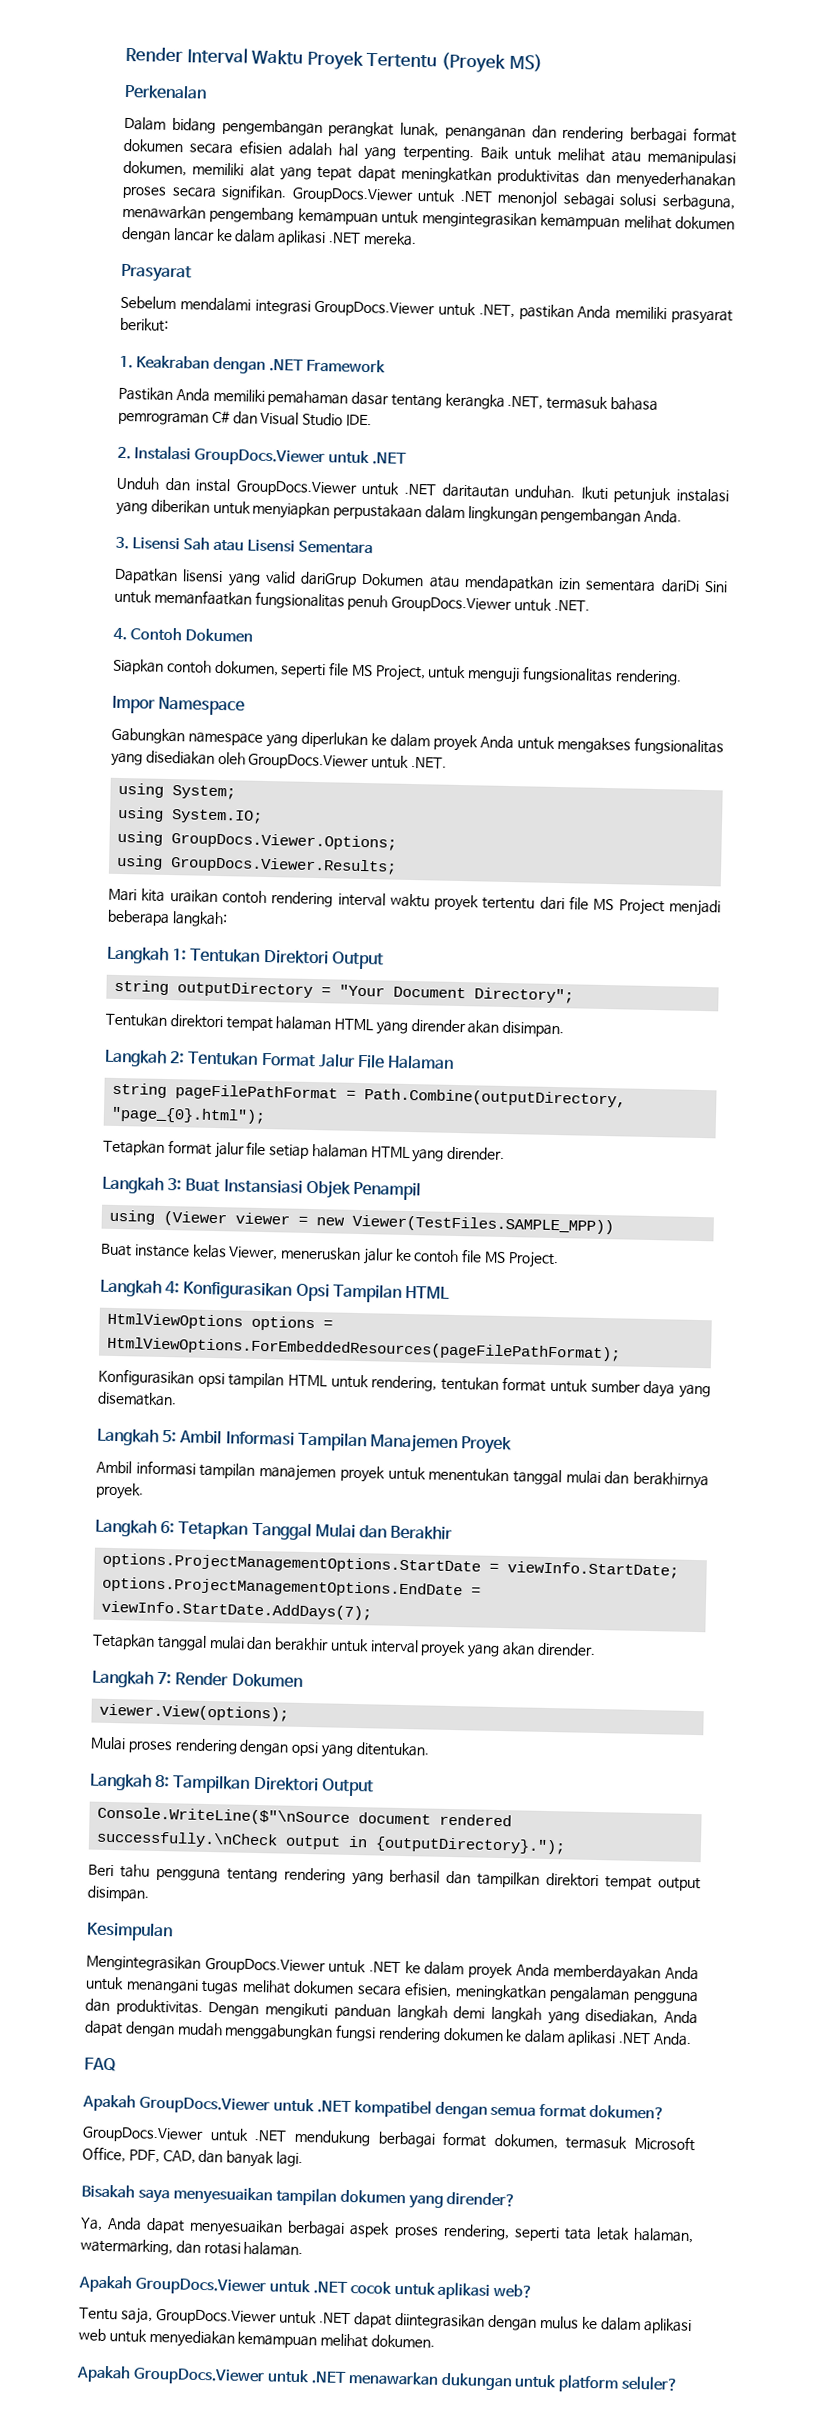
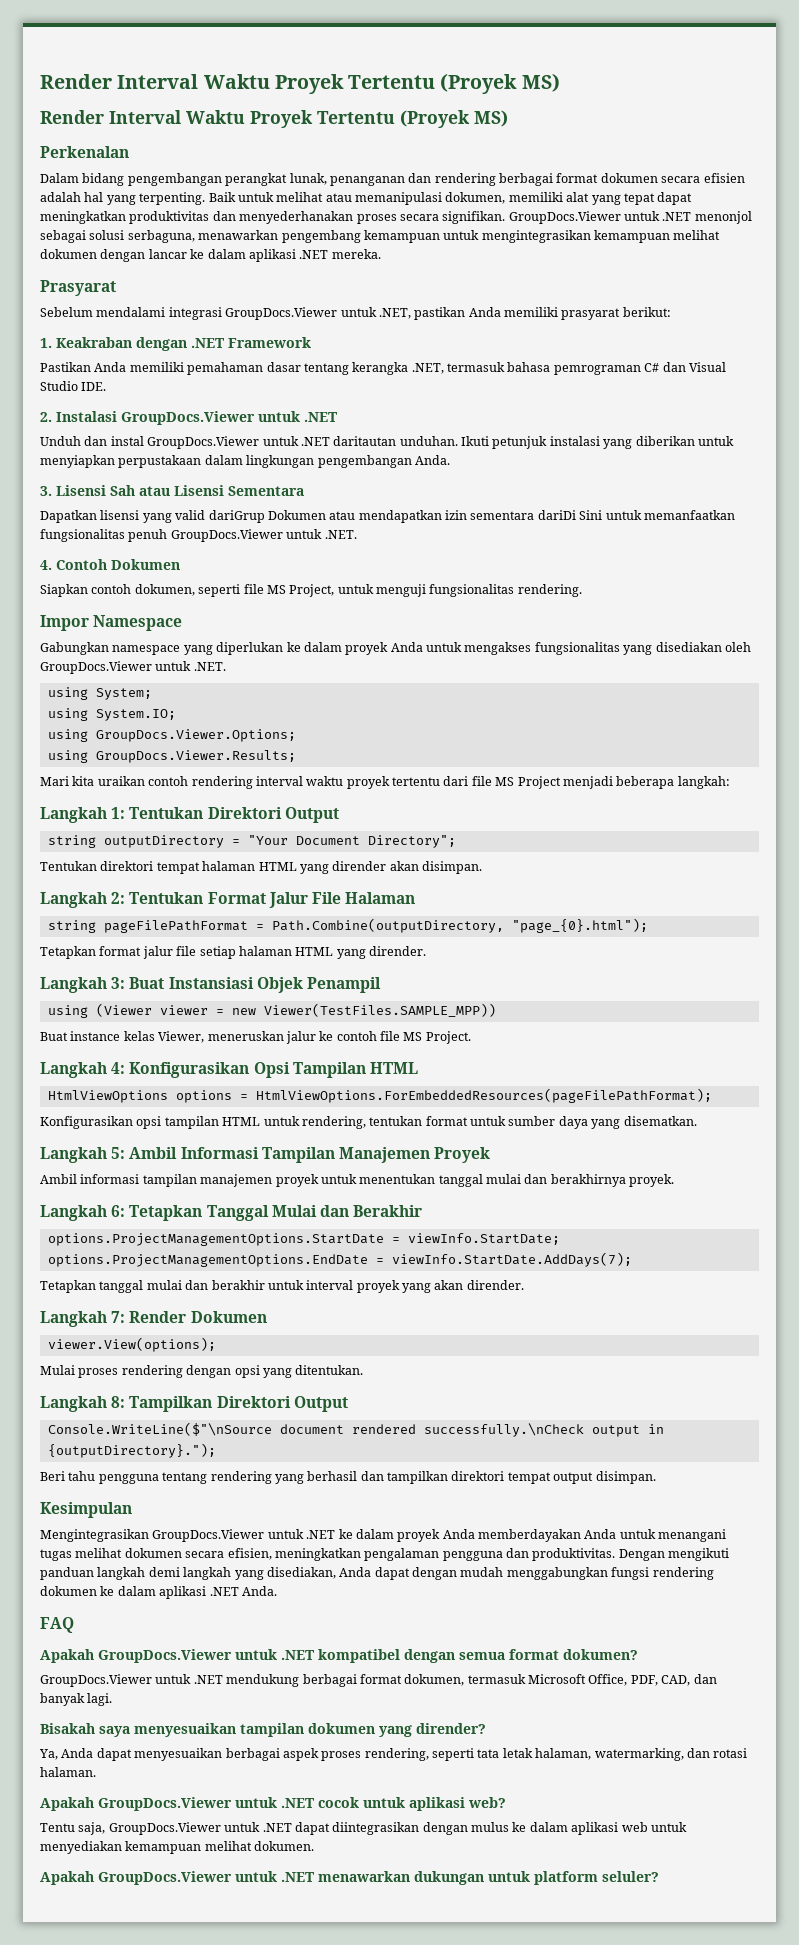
[125,46,543,73] Render Interval Waktu Proyek Tertentu (Proyek MS) -> [40,73,560,94] [40,110,508,128] Render Interval Waktu Proyek Tertentu (Proyek MS) // Render Interval Waktu Proyek Tertentu (Proyek MS)

